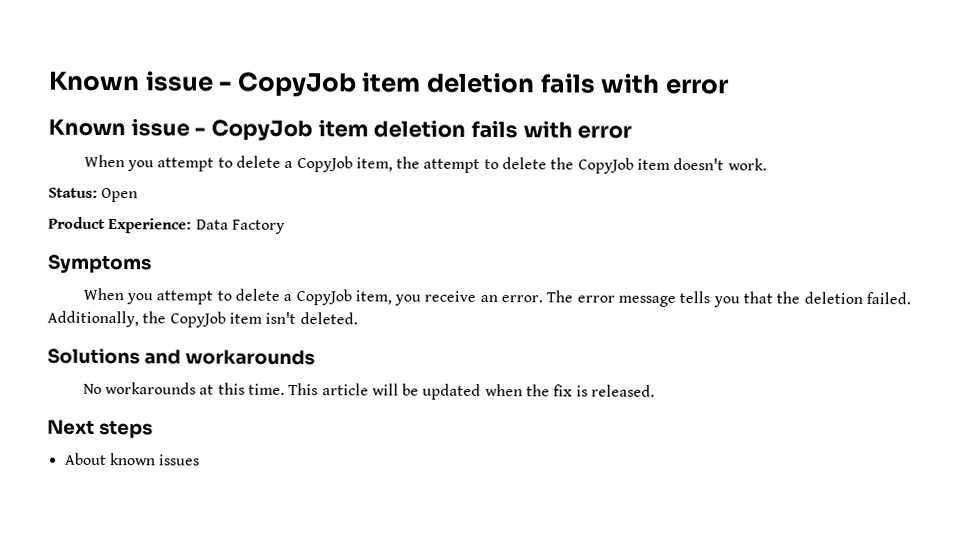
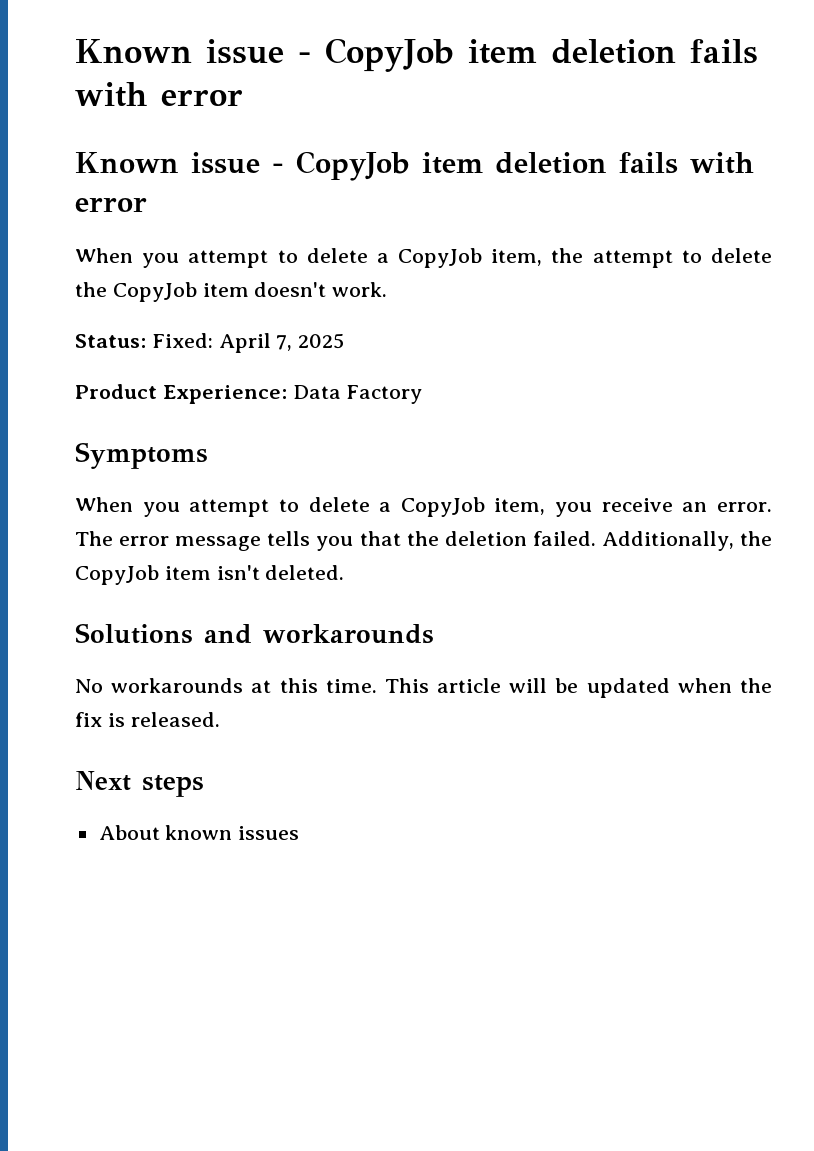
[101,187,139,203] Open -> [151,333,345,353] Fixed: April 7, 2025

